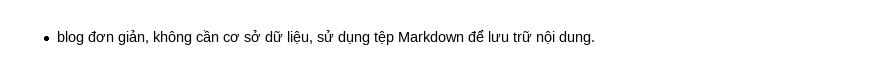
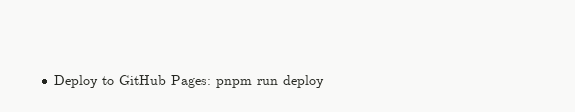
[56,30,595,45] blog đơn giản, không cần cơ sở dữ liệu, sử dụng tệp Markdown để lưu trữ nội dung. -> [54,75,325,88] Deploy to GitHub Pages: pnpm run deploy

